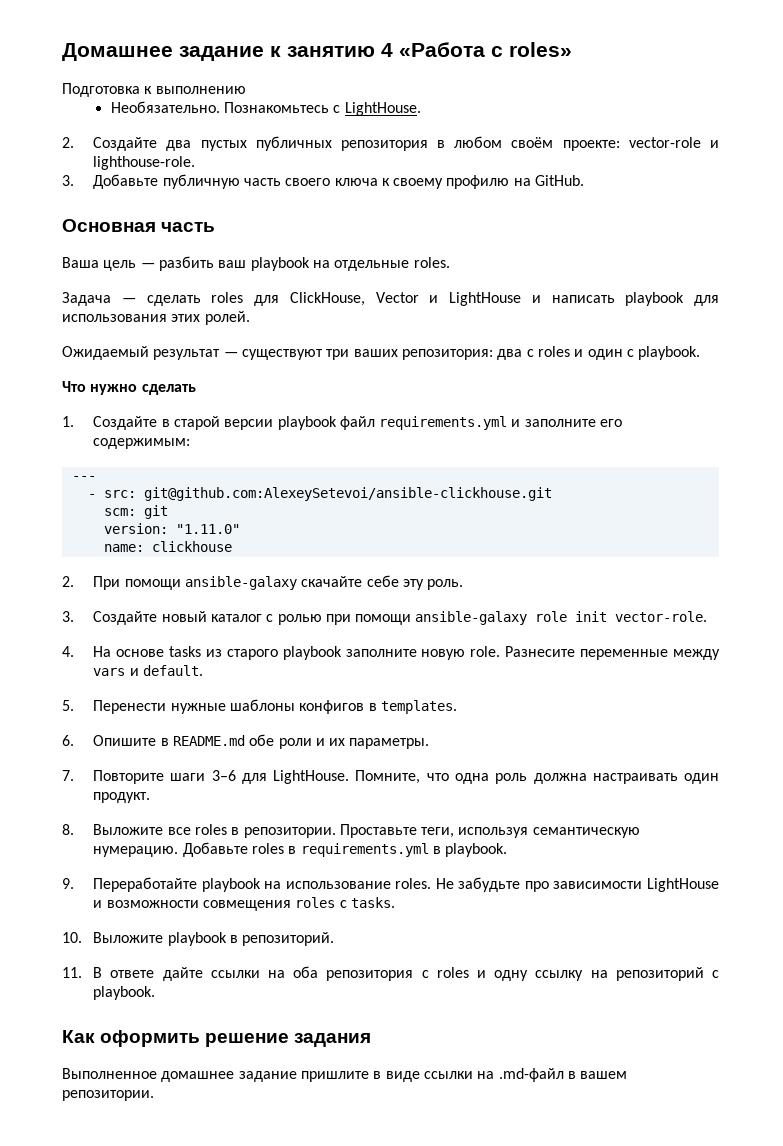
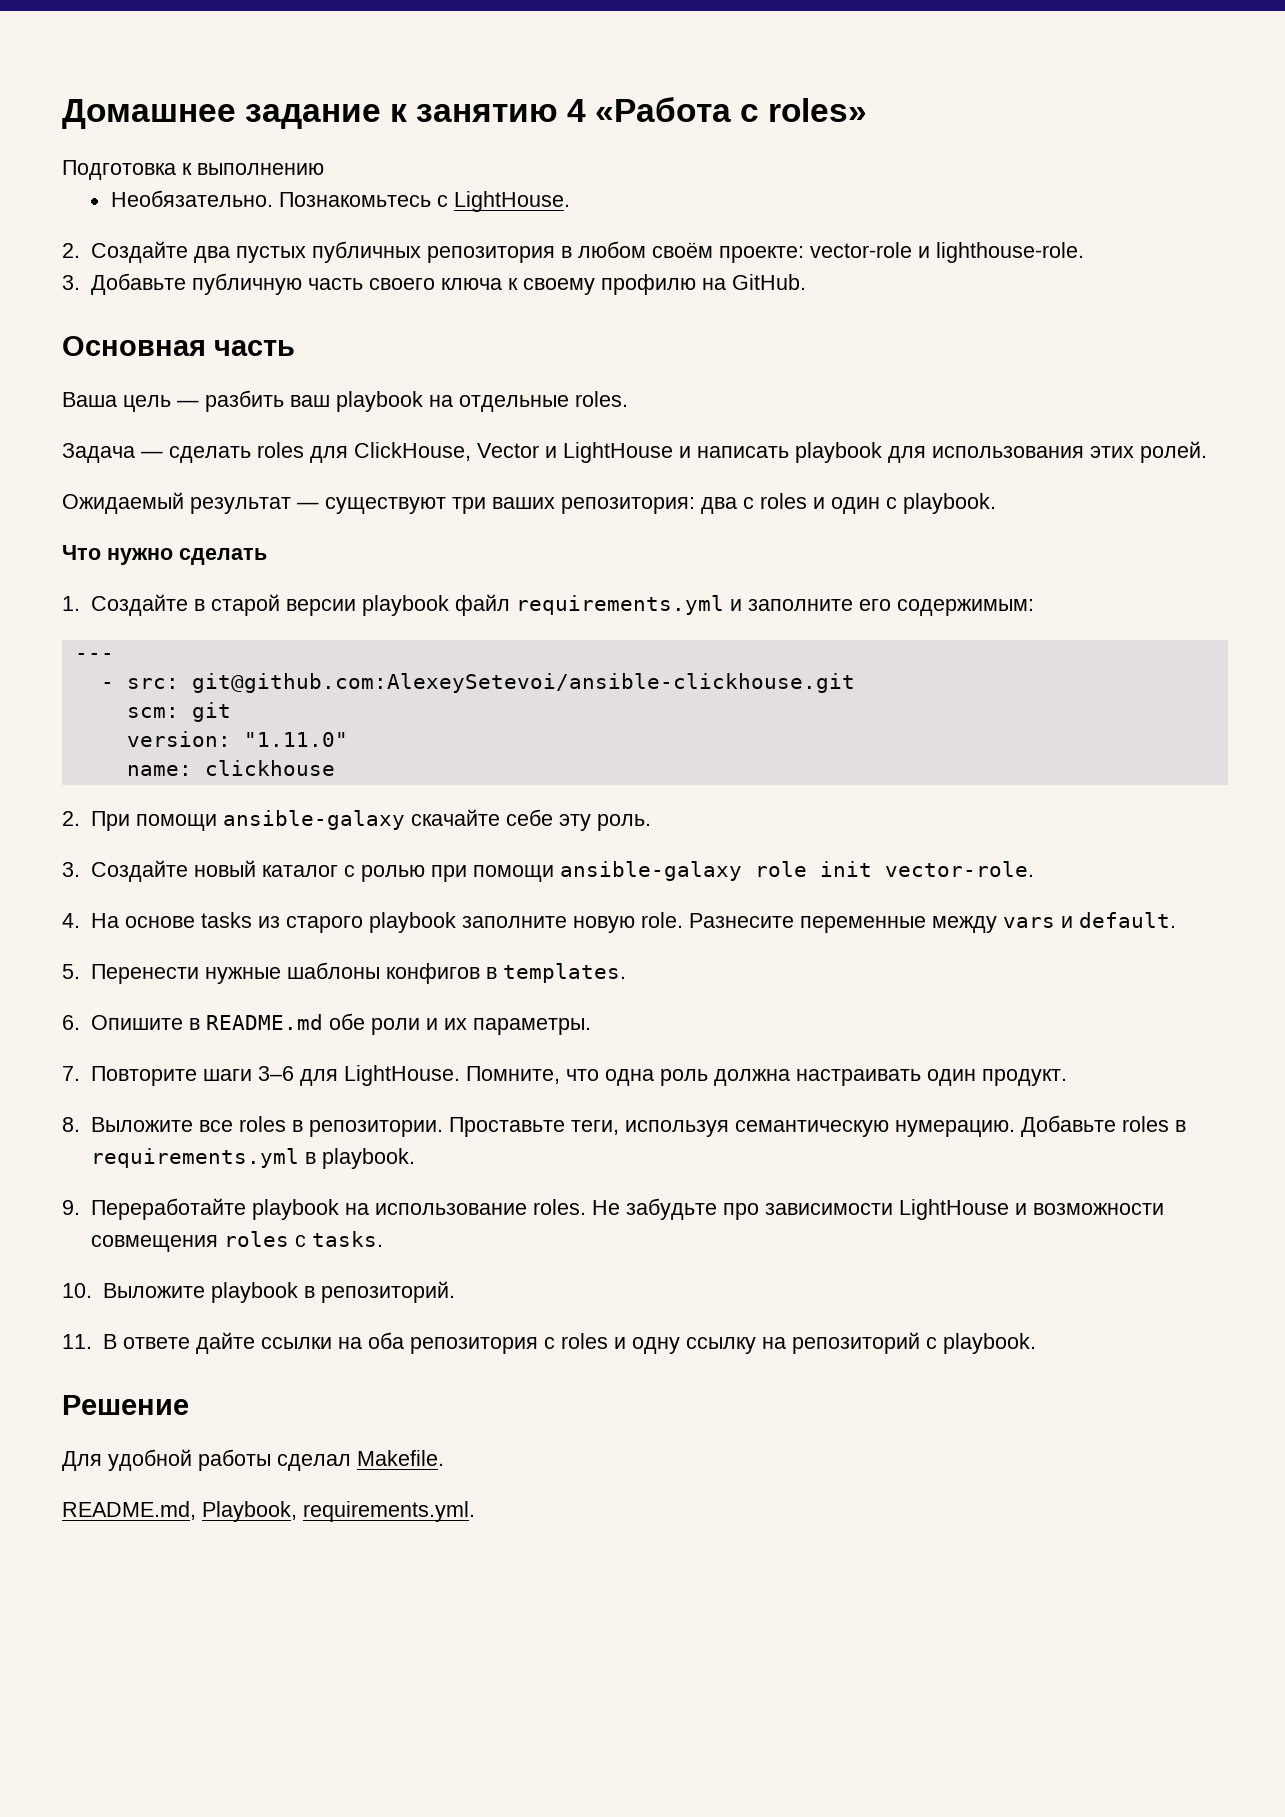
[62,1030,372,1047] [62,1068,628,1082] [62,1090,154,1101] Как оформить решение задания // Выполненное домашнее задание пришлите в виде ссылки на .md-файл в вашем репозитории. -> [62,1395,189,1415] [62,1449,444,1471] [62,1501,475,1522] Решение // Для удобной работы сделал Makefile. // README.md, Playbook, requirements.yml.

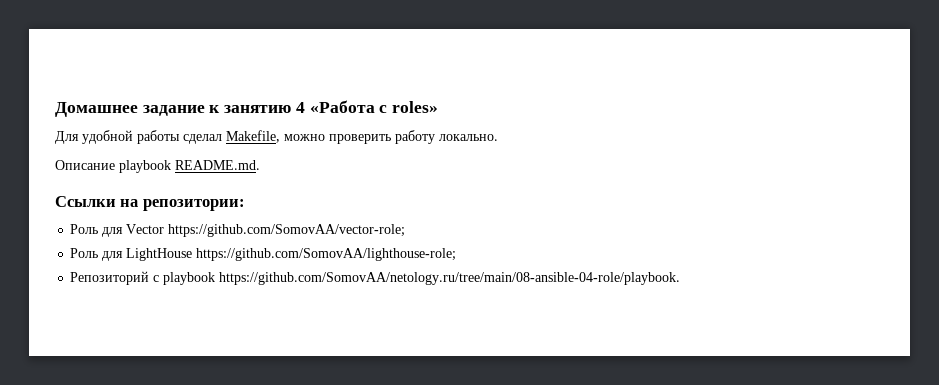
[62,160,324,180] [110,190,570,212] [62,241,1084,263] [62,273,806,295] [62,336,295,356] [62,390,628,412] [62,441,1207,463] [62,492,996,514] [62,545,267,565] [62,594,1034,616] [74,653,114,660] [100,673,855,693] [126,702,231,722] [126,731,348,747] [126,760,335,776] [62,809,651,831] [62,860,1034,882] [62,912,1176,933] [62,962,626,984] [62,1013,591,1035] [62,1065,1067,1086] [62,1115,1186,1137] [90,1148,415,1169] [62,1198,1164,1220] [90,1231,383,1252] [62,1281,455,1303] [62,1332,1036,1354] [62,1395,189,1415] [62,1449,444,1471] [62,1501,475,1522] Подготовка к выполнению // Необязательно. Познакомьтесь с LightHouse. // 2. Создайте два пустых публичных репозитория в любом своём проекте: vector-role и lighthouse-role. // 3. Добавьте публичную часть своего ключа к своему профилю на GitHub. // Основная часть // Ваша цель — разбить ваш playbook на отдельные roles. // Задача — сделать roles для ClickHouse, Vector и LightHouse и написать playbook для использования этих ролей. // Ожидаемый результат — существуют три ваших репозитория: два с roles и один с playbook. // Что нужно сделать // 1. Создайте в старой версии playbook файл requirements.yml и заполните его содержимым: // --- // - src: git@github.com:AlexeySetevoi/ansible-clickhouse.git // scm: git // version: "1.11.0" // name: clickhouse // 2. При помощи ansible-galaxy скачайте себе эту роль. // 3. Создайте новый каталог с ролью при помощи ansible-galaxy role init vector-role. // 4. На основе tasks из старого playbook заполните новую role. Разнесите переменные между vars и default. // 5. Перенести нужные шаблоны конфигов в templates. // 6. Опишите в README.md обе роли и их параметры. // 7. Повторите шаги 3–6 для LightHouse. Помните, что одна роль должна настраивать один продукт. // 8. Выложите все roles в репозитории. Проставьте теги, используя семантическую нумерацию. Добавьте roles в requirements.yml в playbook. // 9. Переработайте playbook на использование roles. Не забудьте про зависимости LightHouse и возможности совмещения roles с tasks. // 10. Выложите playbook в репозиторий. // 11. В ответе дайте ссылки на оба репозитория с roles и одну ссылку на репозиторий с playbook. // Решение // Для удобной работы сделал Makefile. // README.md, Playbook, requirements.yml. -> [55,130,498,144] [55,160,260,173] [55,196,245,211] [70,224,406,237] [70,248,457,261] [70,271,681,285] Для удобной работы сделал Makefile, можно проверить работу локально. // Описание playbook README.md. // Ссылки на репозитории: // Роль для Vector https://github.com/SomovAA/vector-role; // Роль для LightHouse https://github.com/SomovAA/lighthouse-role; // Репозиторий с playbook https://github.com/SomovAA/netology.ru/tree/main/08-ansible-04-role/playbook.

